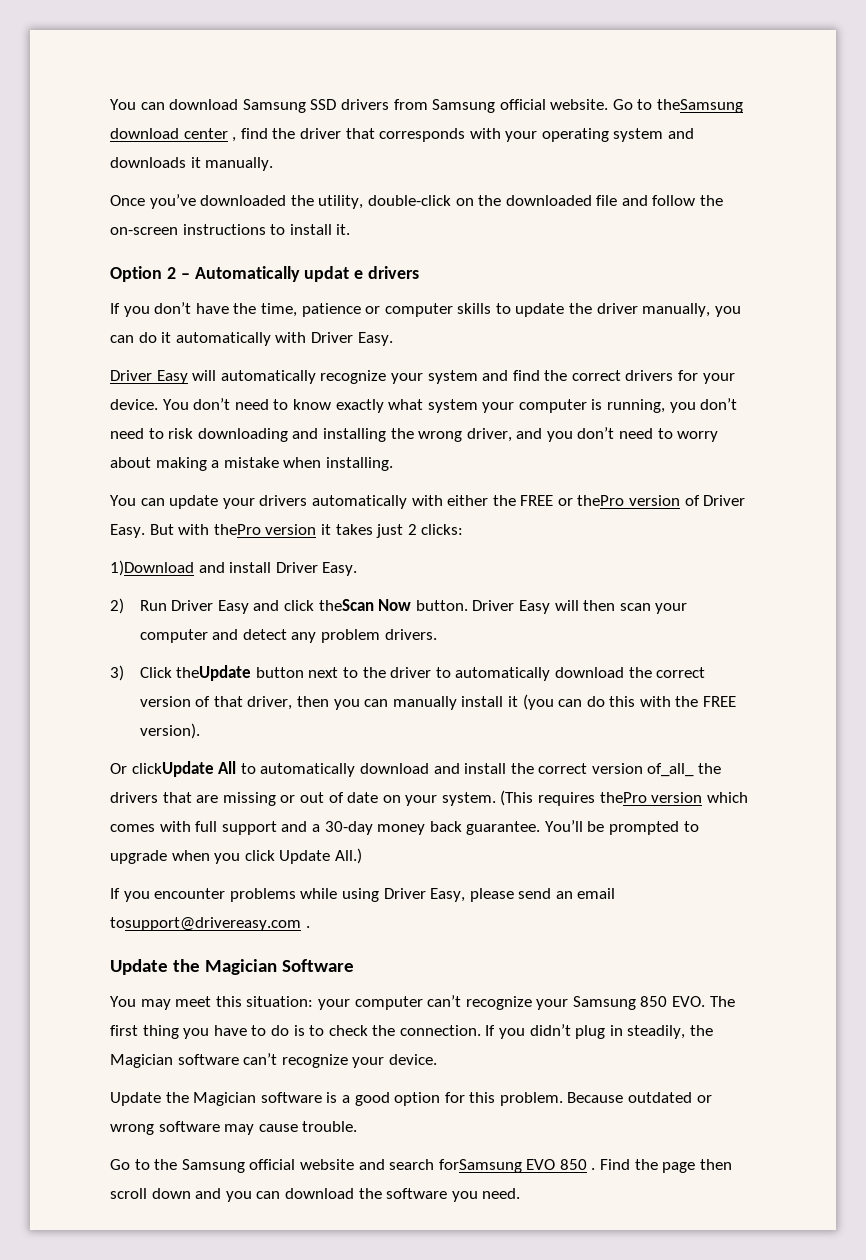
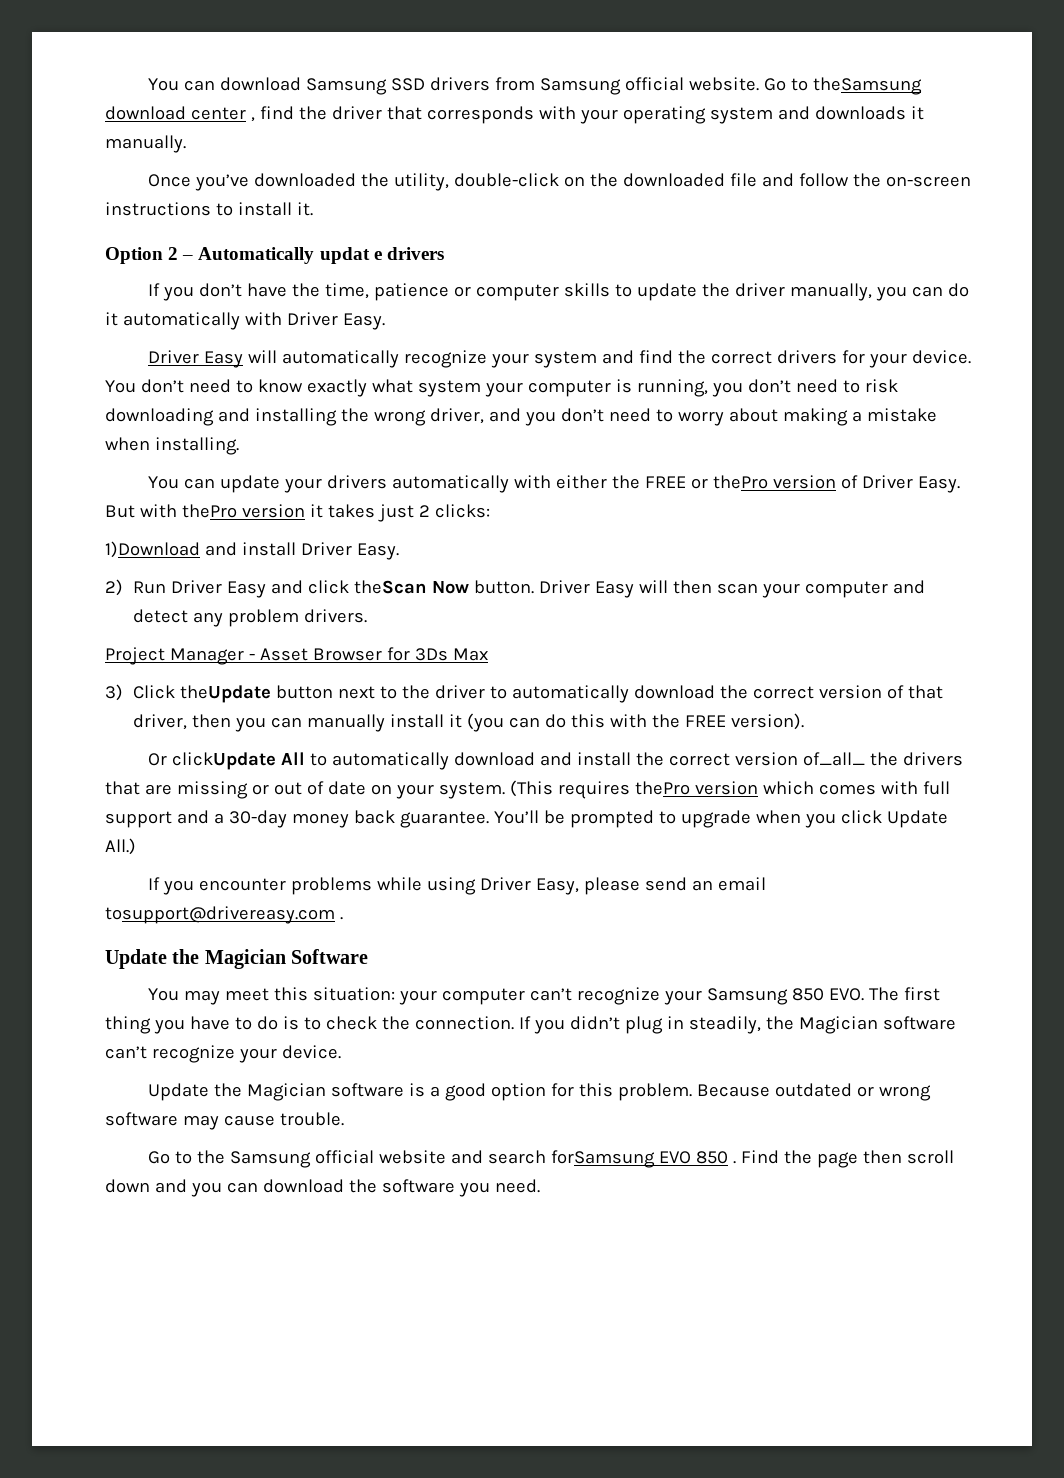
(437, 634) none -> [105,647,488,665] // Project Manager - Asset Browser for 3Ds Max

